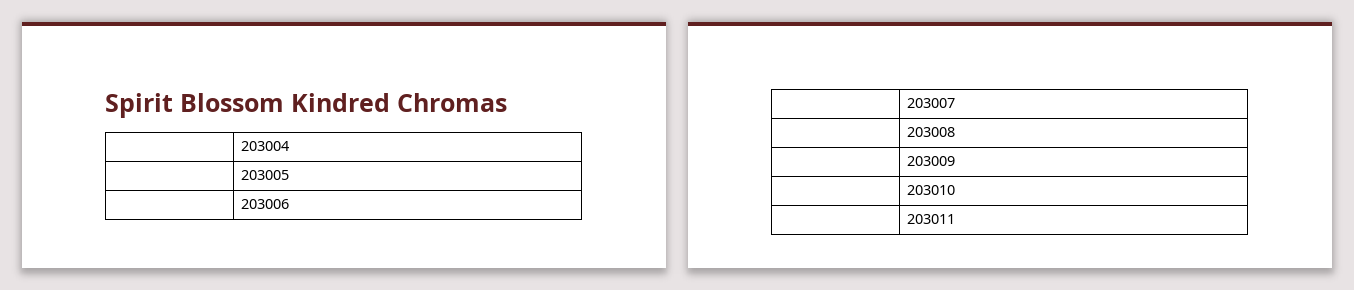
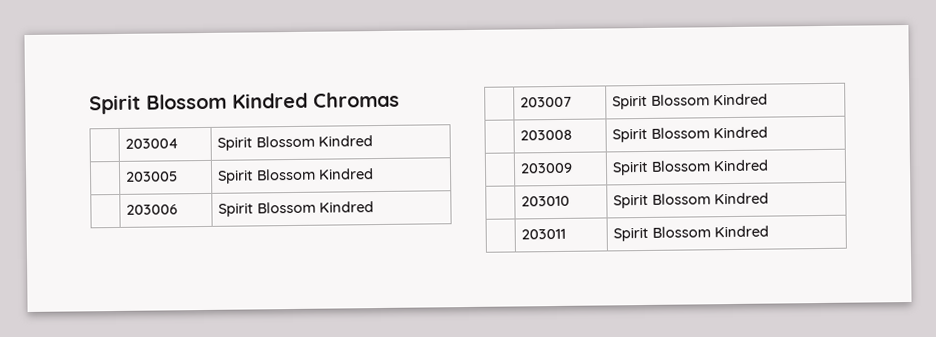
[240,170,289,180] [240,199,289,209] [906,98,955,108] [906,127,955,137] [906,156,955,166] [906,185,955,195] [906,214,955,224] // | 203005 // | 203006 // | 203007 // | 203008 // | 203009 // | 203010 // | 203011 -> [216,135,373,151] [125,171,178,182] [216,168,374,184] [125,204,178,215] [217,201,374,217] [519,96,572,108] [611,93,768,110] [519,129,572,141] [611,126,768,143] [519,162,573,174] [611,159,769,176] [520,195,570,207] [612,192,769,209] [520,228,566,240] [612,225,769,242] | Spirit Blossom Kindred // | 203005 | Spirit Blossom Kindred // | 203006 | Spirit Blossom Kindred // | 203007 | Spirit Blossom Kindred // | 203008 | Spirit Blossom Kindred // | 203009 | Spirit Blossom Kindred // | 203010 | Spirit Blossom Kindred // | 203011 | Spirit Blossom Kindred

